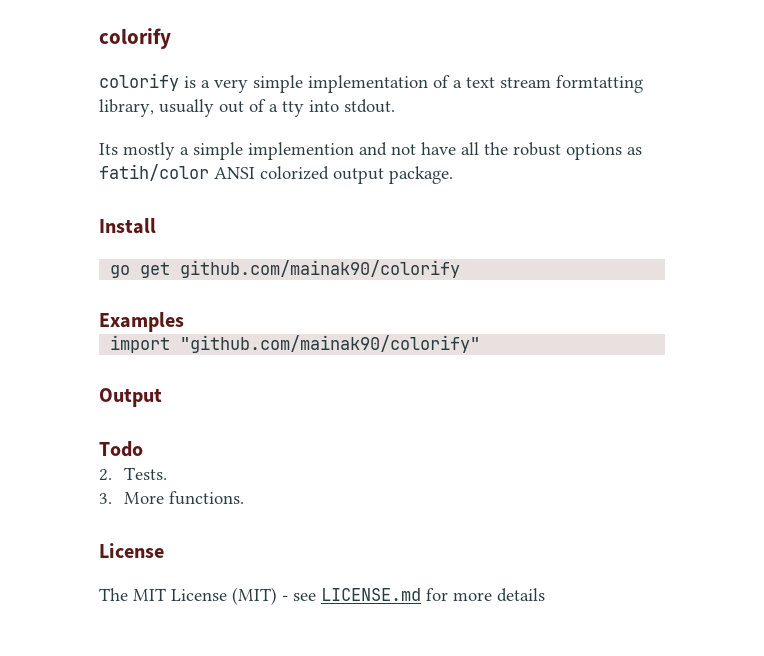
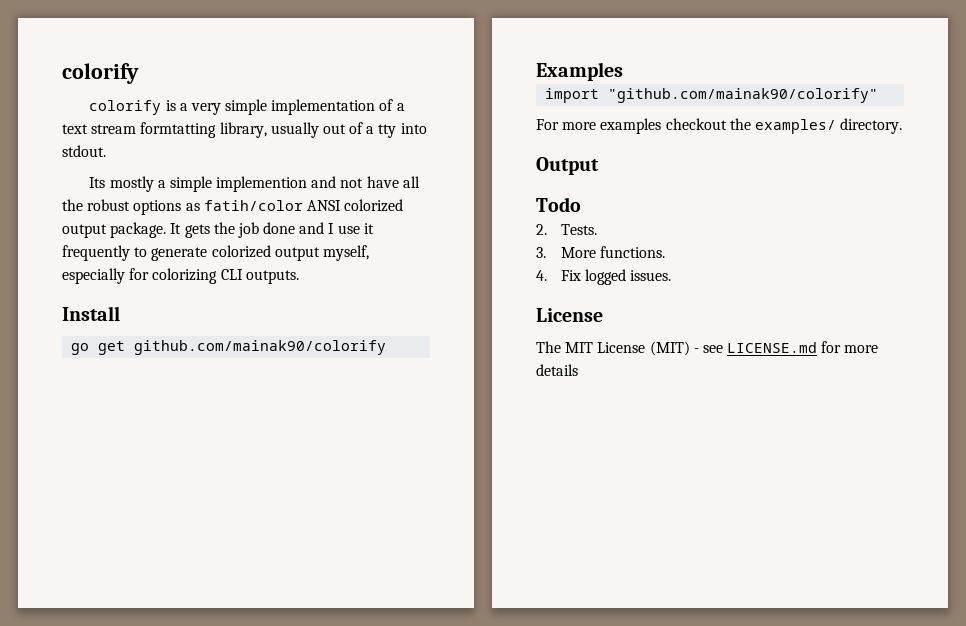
(453, 175) none -> [170,222,374,238] [62,245,369,261] [62,268,299,284] It gets the job done and I use it frequently to generate colorized output myself, especially for colorizing CLI outputs.
(481, 344) none -> [536,118,903,134] // For more examples checkout the examples/ directory.
(245, 498) none -> [536,269,672,285] // 4. Fix logged issues.

